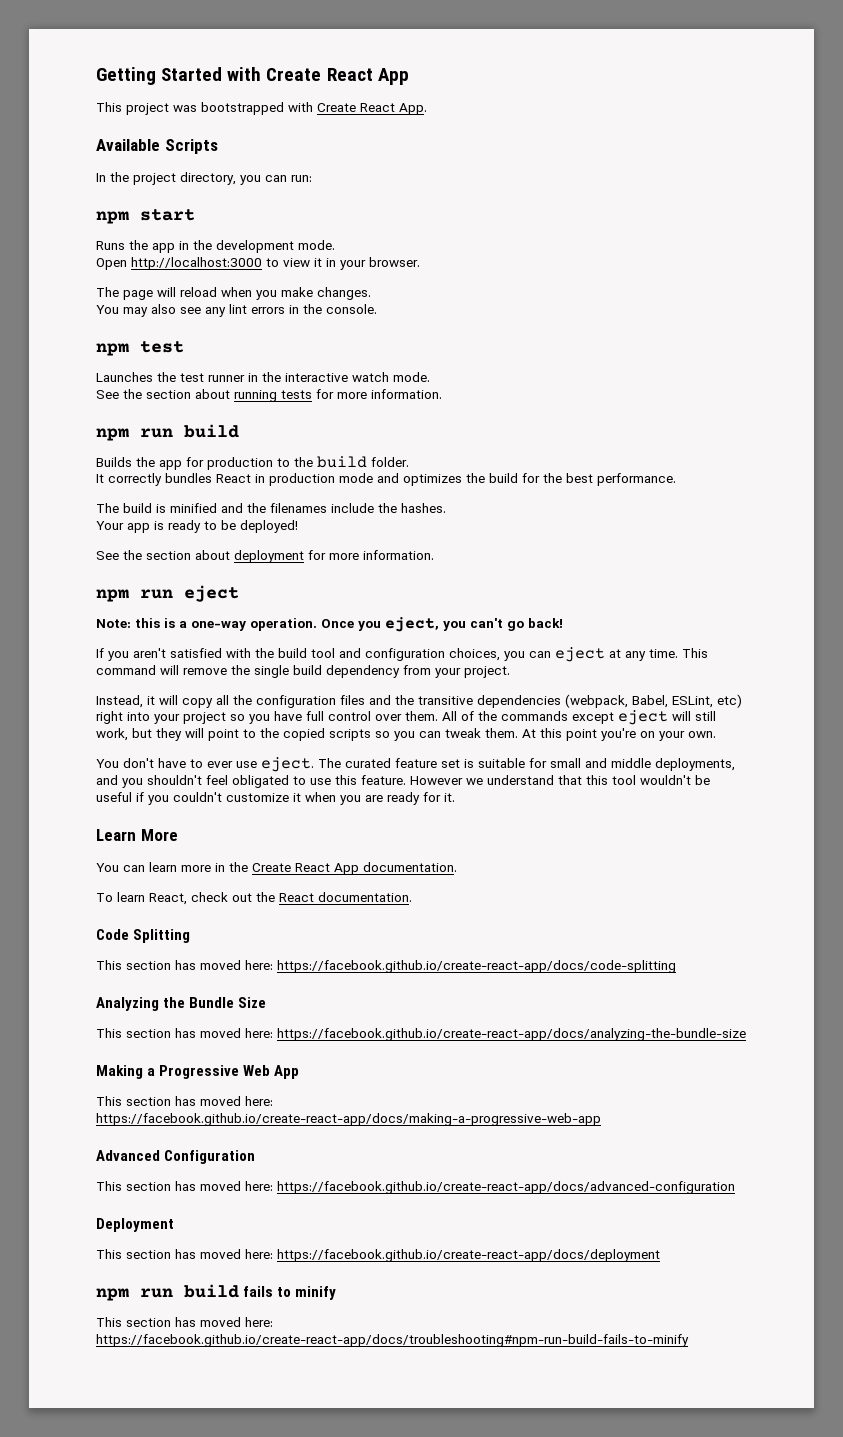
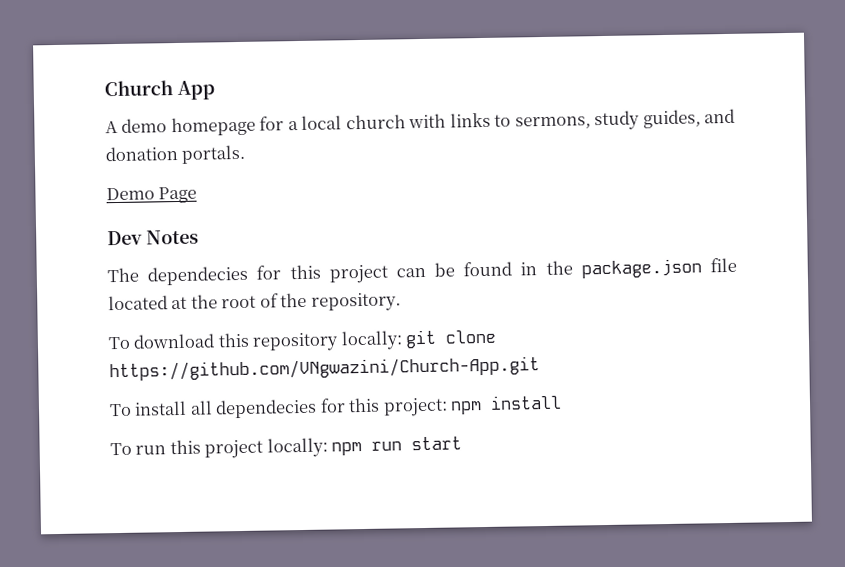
[96,67,409,85] [96,102,427,115] [96,139,218,154] [96,172,312,185] [96,209,195,224] [96,240,335,253] [96,257,420,270] [96,287,371,300] [96,304,377,317] [96,341,184,356] [96,372,430,382] [96,389,442,402] [96,424,239,441] [96,456,409,470] [96,473,676,486] [96,503,446,513] [96,520,298,533] [96,550,434,563] [96,585,239,602] [96,617,563,632] [96,647,708,662] [96,665,510,678] [96,694,742,708] [96,710,716,725] [96,728,716,741] [96,757,735,772] [96,775,710,788] [96,792,455,805] [96,829,178,841] [96,862,457,875] [96,892,412,905] [96,929,191,943] [96,960,676,973] [96,997,267,1011] [96,1028,746,1041] [96,1065,300,1079] [96,1096,273,1106] [96,1113,601,1126] [96,1150,256,1164] [96,1181,735,1194] [96,1218,174,1232] [96,1249,660,1262] [96,1284,337,1301] [96,1317,273,1327] [96,1334,689,1347] Getting Started with Create React App // This project was bootstrapped with Create React App. // Available Scripts // In the project directory, you can run: // npm start // Runs the app in the development mode. // Open http://localhost:3000 to view it in your browser. // The page will reload when you make changes. // You may also see any lint errors in the console. // npm test // Launches the test runner in the interactive watch mode. // See the section about running tests for more information. // npm run build // Builds the app for production to the build folder. // It correctly bundles React in production mode and optimizes the build for the best performance. // The build is minified and the filenames include the hashes. // Your app is ready to be deployed! // See the section about deployment for more information. // npm run eject // Note: this is a one-way operation. Once you eject, you can't go back! // If you aren't satisfied with the build tool and configuration choices, you can eject at any time. This command will remove the single build dependency from your project. // Instead, it will copy all the configuration files and the transitive dependencies (webpack, Babel, ESLint, etc) right into your project so you have full control over them. All of the commands except eject will still work, but they will point to the copied scripts so you can tweak them. At this point you're on your own. // You don't have to ever use eject. The curated feature set is suitable for small and middle deployments, and you shouldn't feel obligated to use this feature. However we understand that this tool wouldn't be useful if you couldn't customize it when you are ready for it. // Learn More // You can learn more in the Create React App documentation. // To learn React, check out the React documentation. // Code Splitting // This section has moved here: https://facebook.github.io/create-react-app/docs/code-splitting // Analyzing the Bundle Size // This section has moved here: https://facebook.github.io/create-react-app/docs/analyzing-the-bundle-size // Making a Progressive Web App // This section has moved here: https://facebook.github.io/create-react-app/docs/making-a-progressive-web-app // Advanced Configuration // This section has moved here: https://facebook.github.io/create-react-app/docs/advanced-configuration // Deployment // This section has moved here: https://facebook.github.io/create-react-app/docs/deployment // npm run build fails to minify // This section has moved here: https://facebook.github.io/create-react-app/docs/troubleshooting#npm-run-build-fails-to-minify -> [104,80,215,100] [105,108,735,137] [105,144,246,164] [106,186,198,204] [107,229,199,246] [107,257,737,286] [108,292,401,312] [108,329,497,352] [109,356,540,382] [109,394,563,419] [110,436,463,459] Church App // A demo homepage for a local church with links to sermons, study guides, and donation portals. // Demo Page // Dev Notes // The dependecies for this project can be found in the package.json file located at the root of the repository. // To download this repository locally: git clone https://github.com/VNgwazini/Church-App.git // To install all dependecies for this project: npm install // To run this project locally: npm run start

